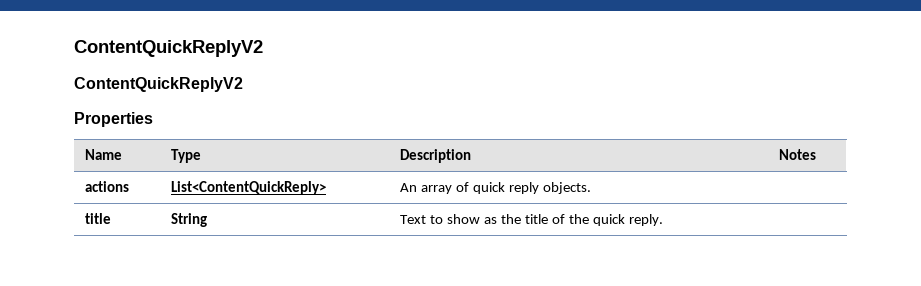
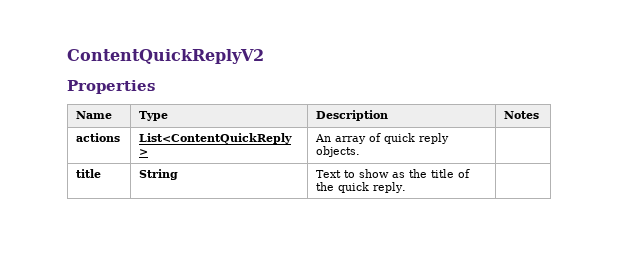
[74,40,263,57] [74,77,243,92] ContentQuickReplyV2 // ContentQuickReplyV2 -> [67,49,264,64] ContentQuickReplyV2

